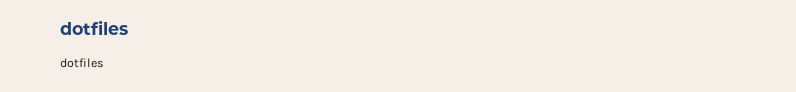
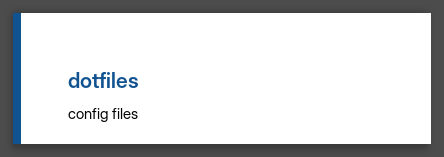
[60,58,104,68] dotfiles -> [68,108,139,122] config files

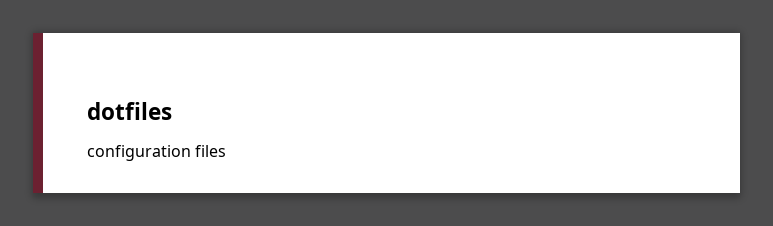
[68,108,108,122] config -> [87,145,191,161] configuration

